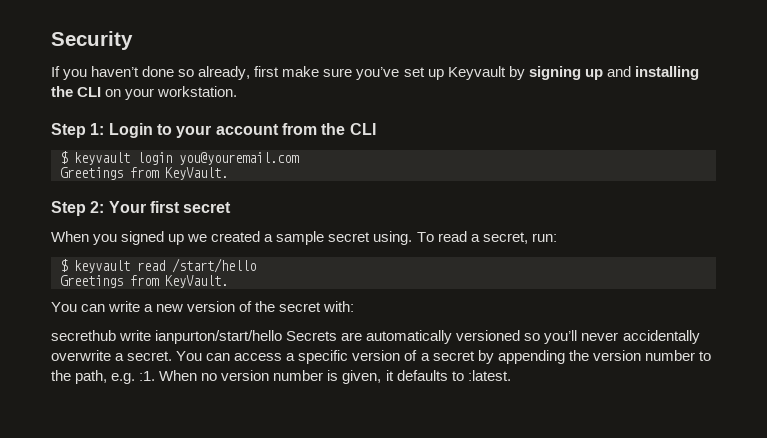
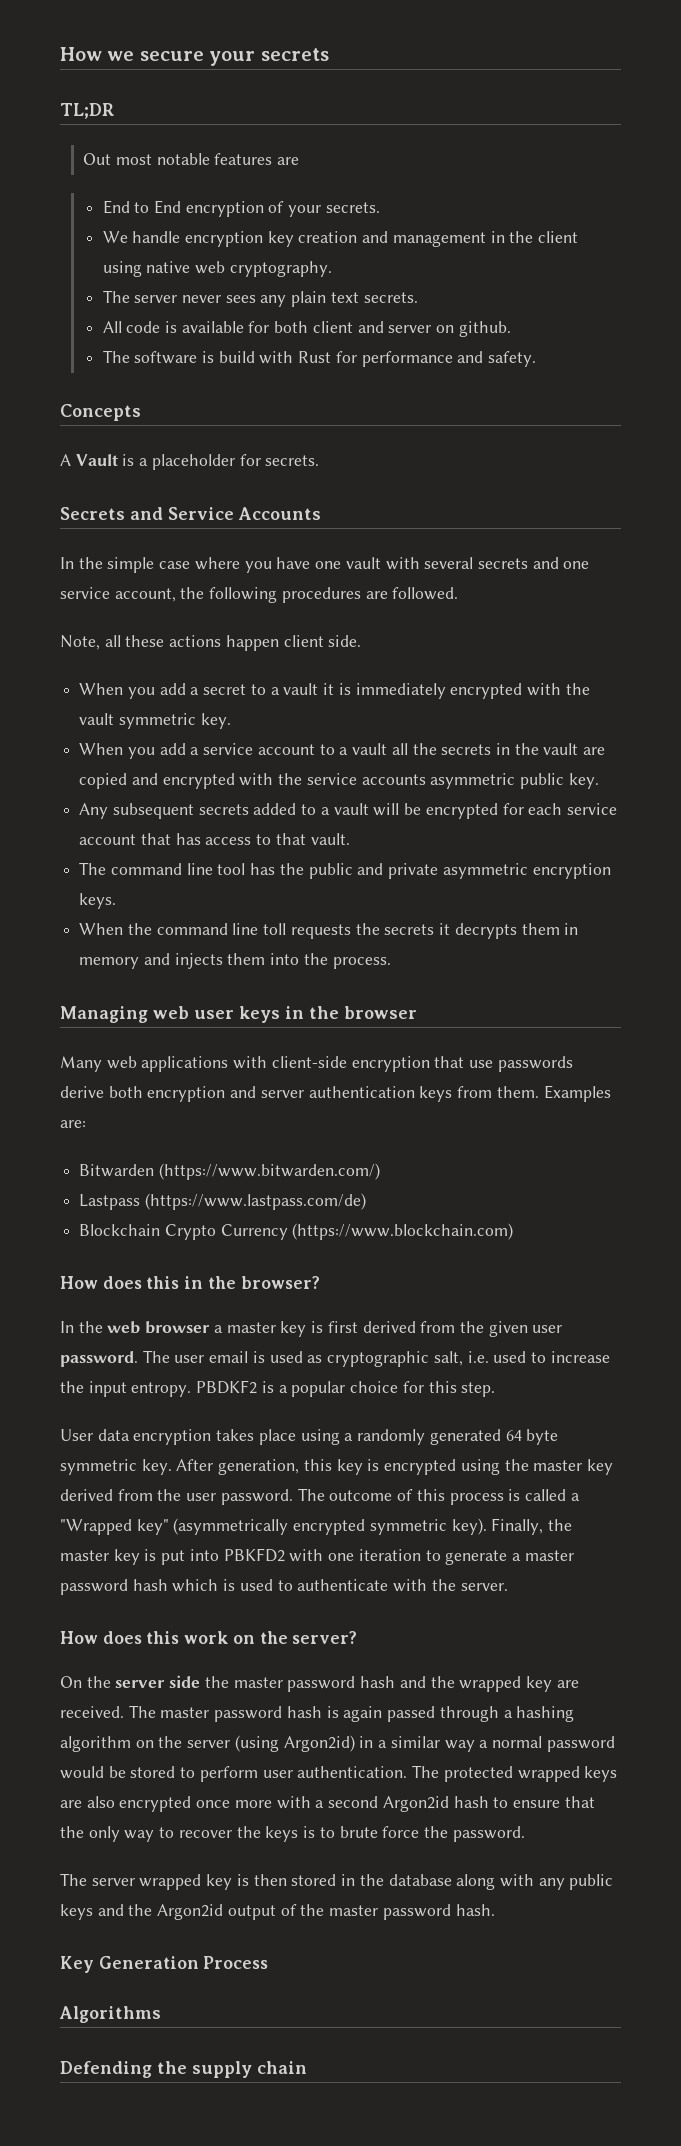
[51,31,133,50] [51,66,699,80] [51,86,238,100] [51,123,376,138] [60,151,299,165] [60,167,228,180] [51,201,232,216] [51,231,557,245] [60,258,256,273] [60,275,228,288] [51,301,355,312] [51,330,700,344] [51,350,711,364] [51,370,511,384] Security // If you haven’t done so already, first make sure you’ve set up Keyvault by signing up and installing the CLI on your workstation. // Step 1: Login to your account from the CLI // $ keyvault login you@youremail.com // Greetings from KeyVault. // Step 2: Your first secret // When you signed up we created a sample secret using. To read a secret, run: // $ keyvault read /start/hello // Greetings from KeyVault. // You can write a new version of the secret with: // secrethub write ianpurton/start/hello Secrets are automatically versioned so you’ll never accidentally overwrite a secret. You can access a specific version of a secret by appending the version number to the path, e.g. :1. When no version number is given, it defaults to :latest. -> [60,47,329,66] [60,103,114,119] [83,153,300,165] [102,200,380,217] [102,231,579,247] [102,261,332,277] [102,290,418,307] [102,321,511,337] [102,350,537,367] [60,404,141,421] [60,454,320,470] [60,507,321,520] [60,557,590,573] [60,587,459,603] [60,635,362,651] [79,683,590,699] [79,713,231,729] [79,743,606,759] [79,773,599,789] [79,803,617,819] [79,833,350,845] [79,862,611,879] [79,893,117,909] [79,923,579,939] [79,953,391,969] [60,1006,417,1023] [60,1056,573,1072] [60,1085,611,1102] [60,1120,86,1128] [79,1163,380,1180] [79,1193,366,1210] [79,1223,514,1240] [60,1276,320,1289] [60,1321,563,1337] [60,1350,610,1367] [60,1380,496,1397] [60,1429,559,1445] [60,1459,613,1475] [60,1488,580,1505] [60,1518,573,1535] [60,1548,574,1565] [60,1579,508,1595] [60,1631,358,1644] [60,1675,579,1692] [60,1705,575,1722] [60,1735,615,1752] [60,1765,618,1782] [60,1796,595,1812] [60,1826,525,1842] [60,1873,614,1890] [60,1904,495,1920] [60,1956,269,1973] [59,2006,161,2023] [60,2061,307,2078] How we secure your secrets // TL;DR // Out most notable features are // End to End encryption of your secrets. // We handle encryption key creation and management in the client using native web cryptography. // The server never sees any plain text secrets. // All code is available for both client and server on github. // The software is build with Rust for performance and safety. // Concepts // A Vault is a placeholder for secrets. // Secrets and Service Accounts // In the simple case where you have one vault with several secrets and one service account, the following procedures are followed. // Note, all these actions happen client side. // When you add a secret to a vault it is immediately encrypted with the vault symmetric key. // When you add a service account to a vault all the secrets in the vault are copied and encrypted with the service accounts asymmetric public key. // Any subsequent secrets added to a vault will be encrypted for each service account that has access to that vault. // The command line tool has the public and private asymmetric encryption keys. // When the command line toll requests the secrets it decrypts them in memory and injects them into the process. // Managing web user keys in the browser // Many web applications with client-side encryption that use passwords derive both encryption and server authentication keys from them. Examples are: // Bitwarden (https://www.bitwarden.com/) // Lastpass (https://www.lastpass.com/de) // Blockchain Crypto Currency (https://www.blockchain.com) // How does this in the browser? // In the web browser a master key is first derived from the given user password. The user email is used as cryptographic salt, i.e. used to increase the input entropy. PBDKF2 is a popular choice for this step. // User data encryption takes place using a randomly generated 64 byte symmetric key. After generation, this key is encrypted using the master key derived from the user password. The outcome of this process is called a "Wrapped key" (asymmetrically encrypted symmetric key). Finally, the master key is put into PBKFD2 with one iteration to generate a master password hash which is used to authenticate with the server. // How does this work on the server? // On the server side the master password hash and the wrapped key are received. The master password hash is again passed through a hashing algorithm on the server (using Argon2id) in a similar way a normal password would be stored to perform user authentication. The protected wrapped keys are also encrypted once more with a second Argon2id hash to ensure that the only way to recover the keys is to brute force the password. // The server wrapped key is then stored in the database along with any public keys and the Argon2id output of the master password hash. // Key Generation Process // Algorithms // Defending the supply chain

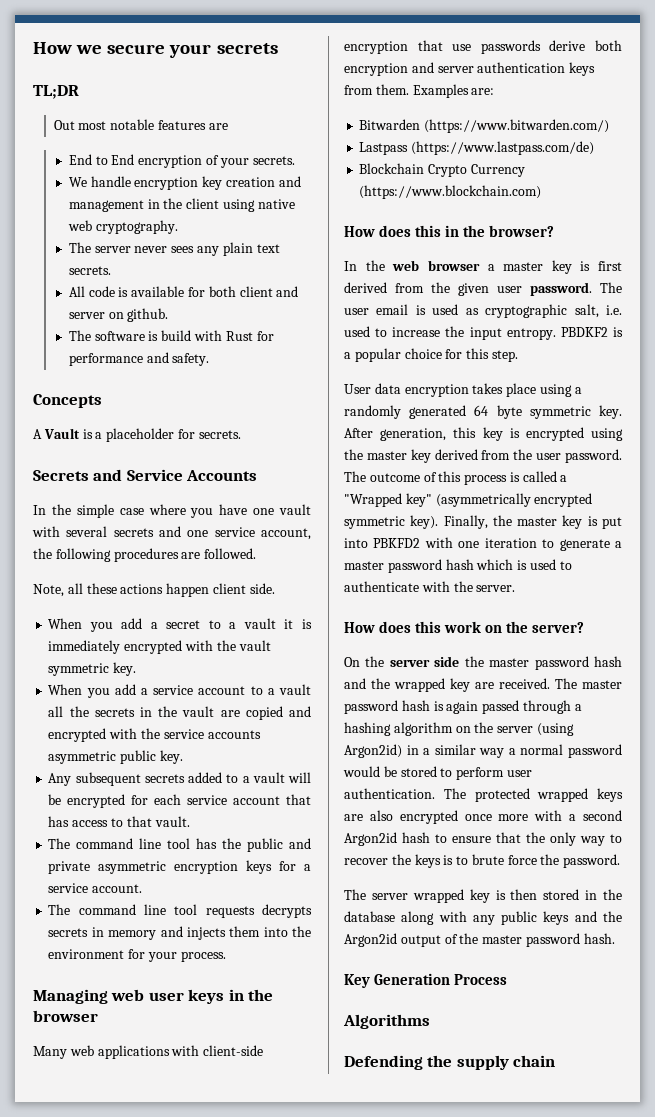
[79,893,117,909] [79,923,560,939] keys. // When the command line toll requests the secrets it decrypts them -> [246,860,312,874] [48,883,143,893] [48,904,312,918] [48,928,89,937] keys for a service account. // The command line tool requests decrypts secrets
(328, 959) none -> [48,949,177,962] environment for your

